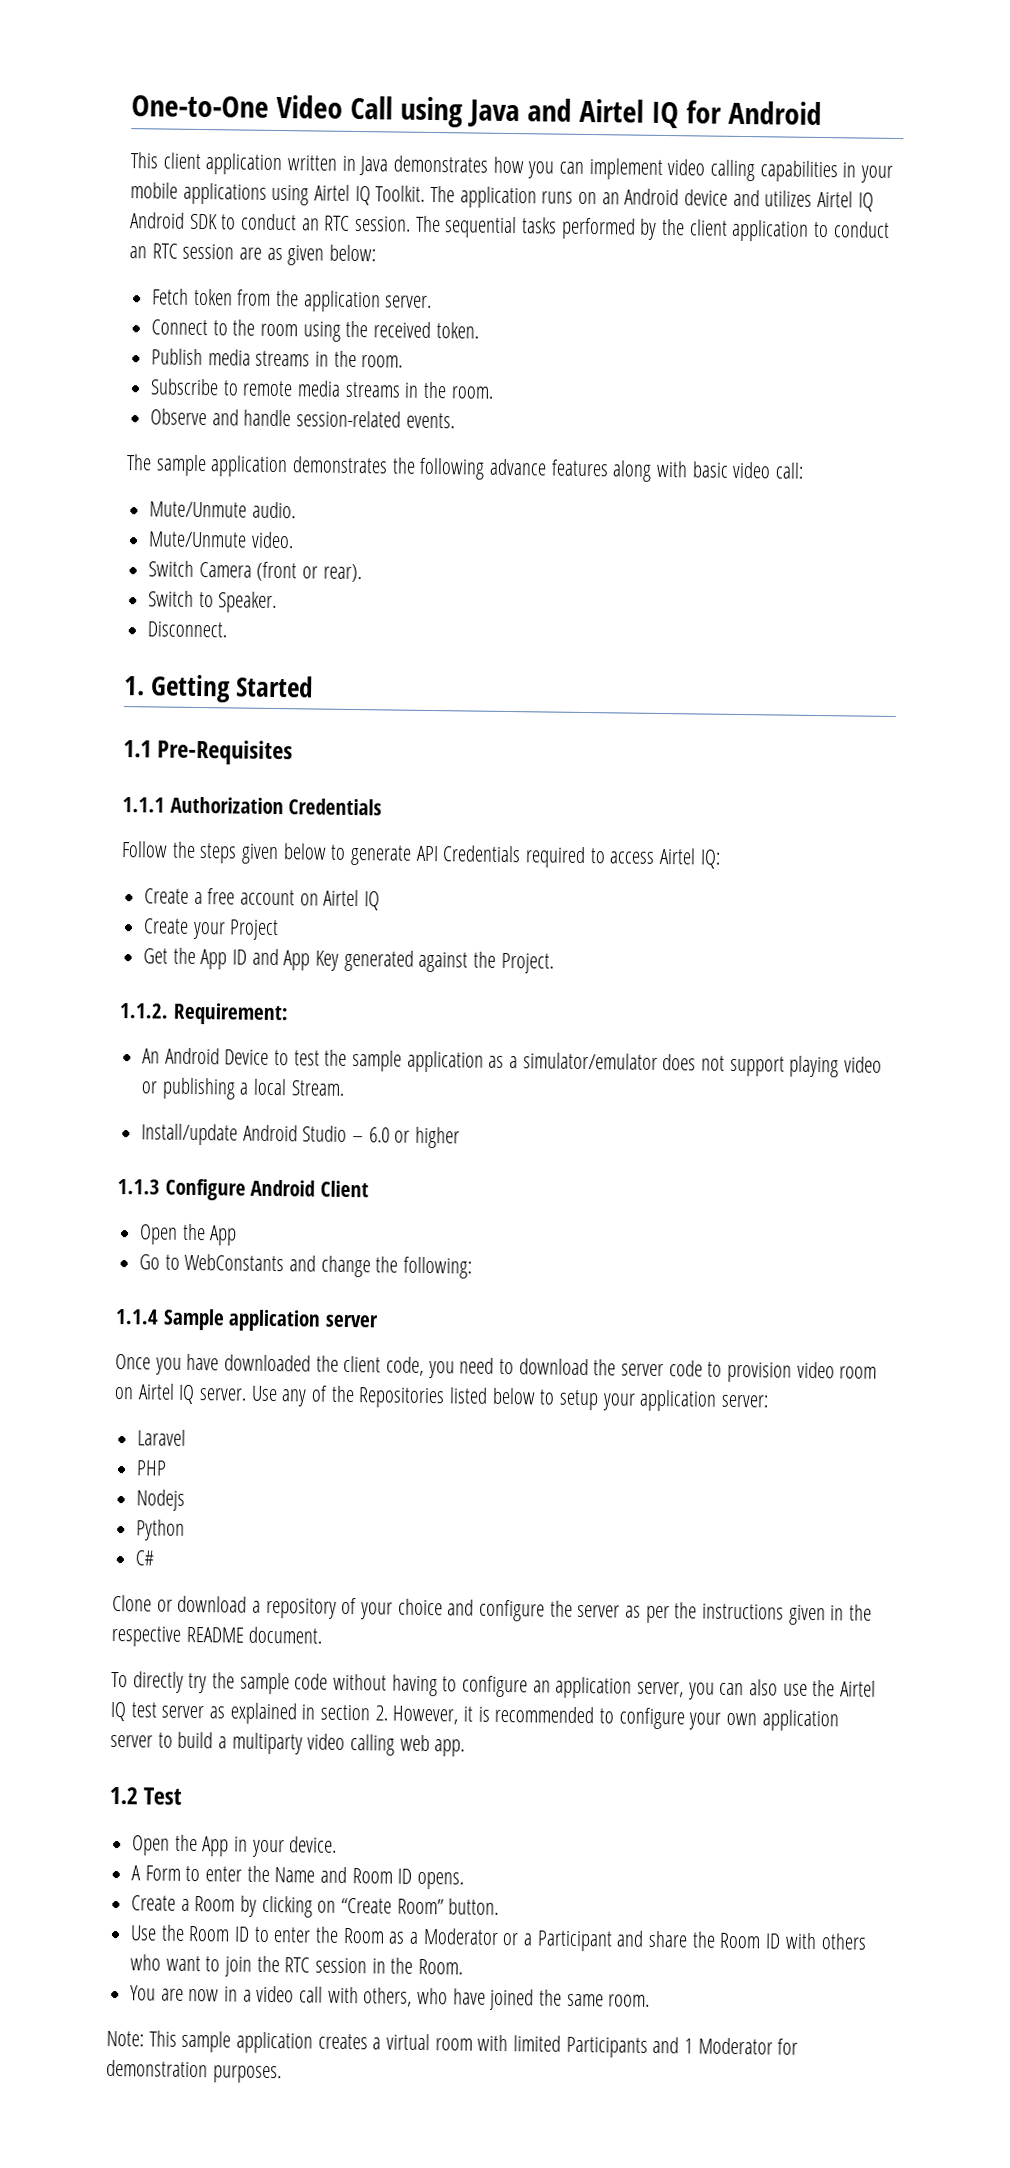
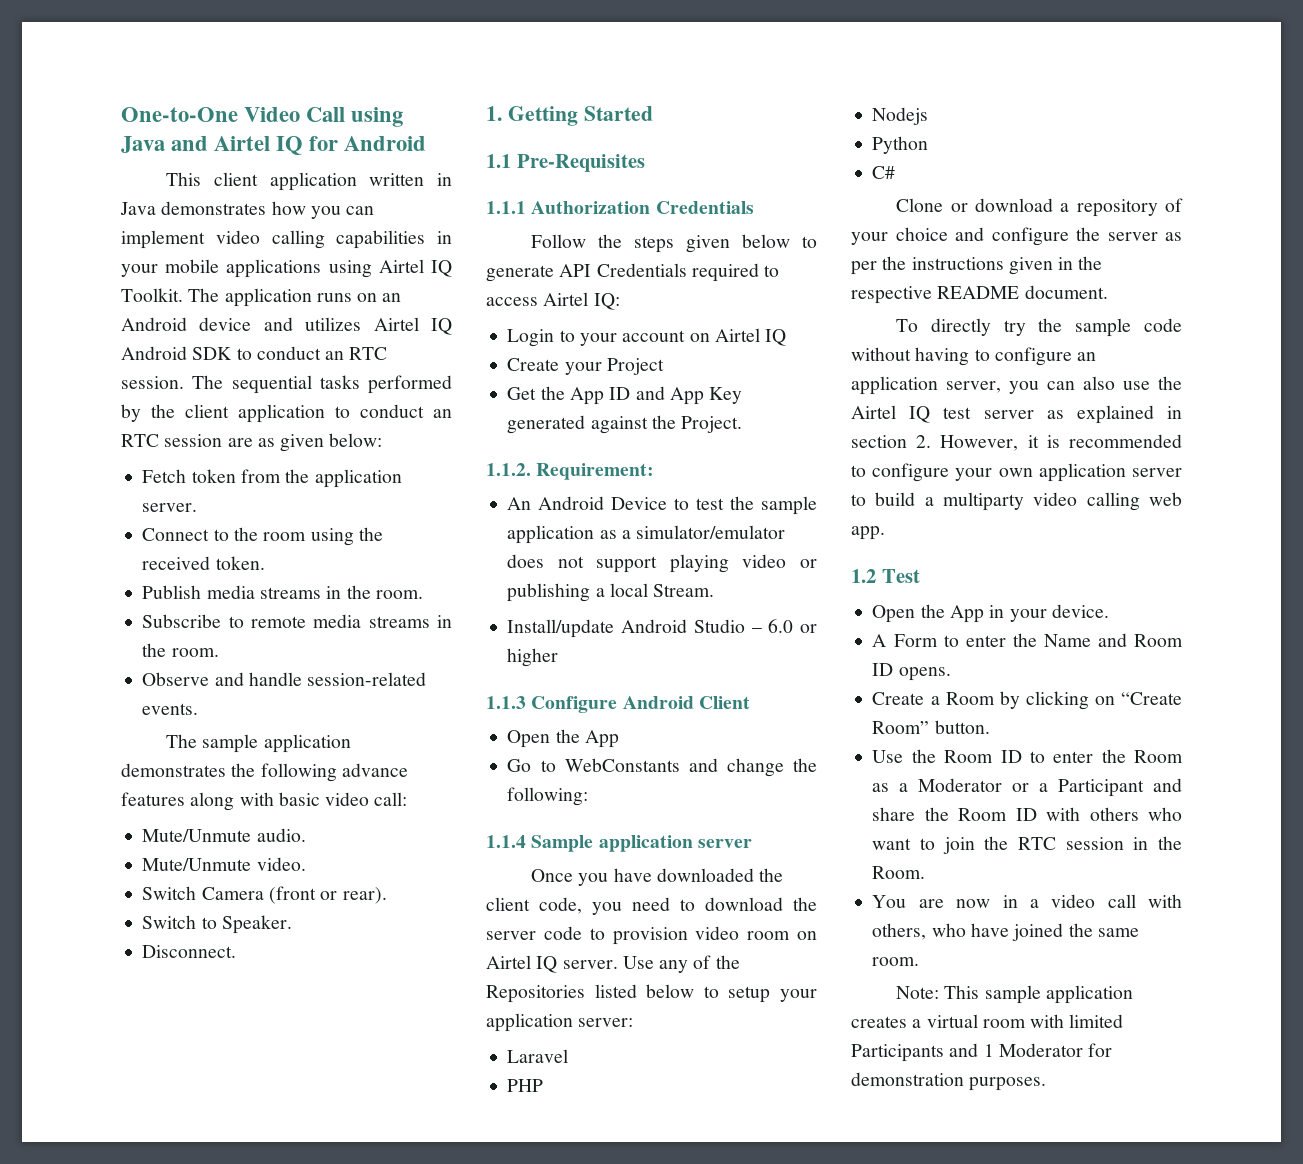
[144,888,236,905] Create a free -> [507,329,617,347] Login to your

